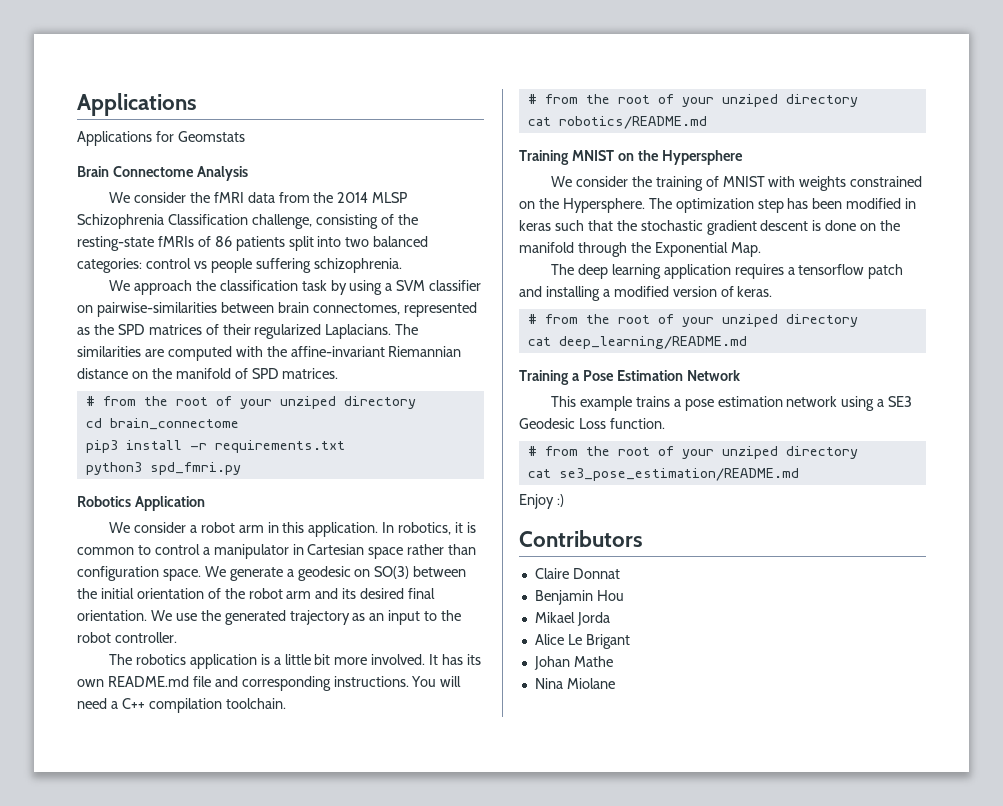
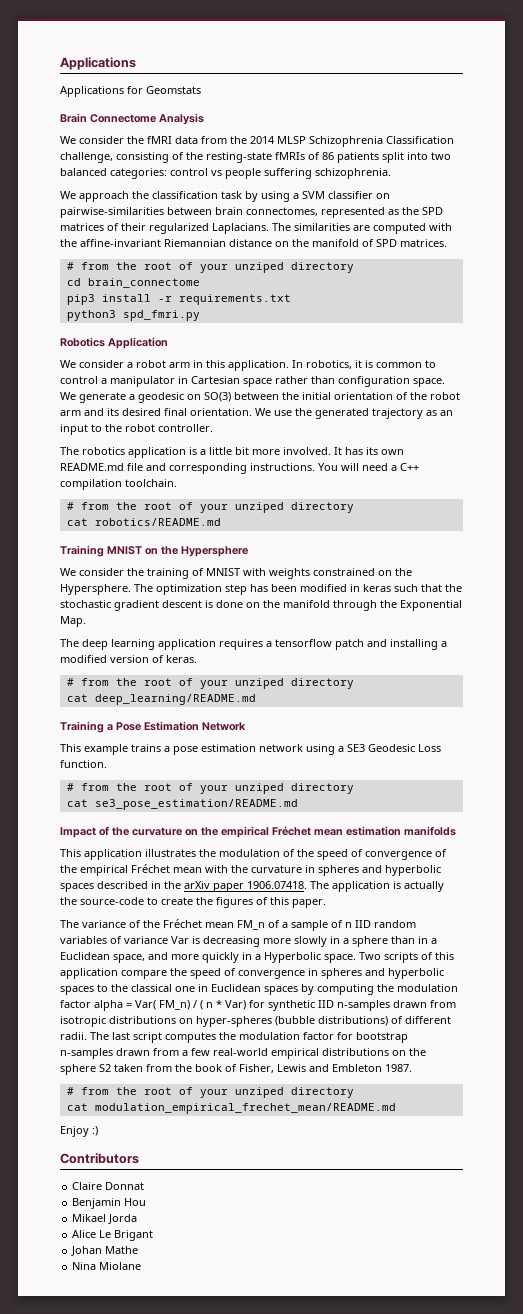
(799, 474) none -> [60,826,456,838] [60,849,447,860] [60,864,441,876] [60,881,444,892] [60,897,326,908] [60,919,416,931] [60,936,437,947] [60,952,454,963] [60,968,444,979] [60,984,458,995] [60,1000,456,1011] [60,1016,451,1027] [60,1032,408,1043] [60,1048,426,1059] [60,1064,412,1075] [66,1087,354,1098] [66,1103,396,1114] // Impact of the curvature on the empirical Fréchet mean estimation manifolds // This application illustrates the modulation of the speed of convergence of the empirical Fréchet mean with the curvature in spheres and hyperbolic spaces described in the arXiv paper 1906.07418. The application is actually the source-code to create the figures of this paper. // The variance of the Fréchet mean FM_n of a sample of n IID random variables of variance Var is decreasing more slowly in a sphere than in a Euclidean space, and more quickly in a Hyperbolic space. Two scripts of this application compare the speed of convergence in spheres and hyperbolic spaces to the classical one in Euclidean spaces by computing the modulation factor alpha = Var( FM_n) / ( n * Var) for synthetic IID n-samples drawn from isotropic distributions on hyper-spheres (bubble distributions) of different radii. The last script computes the modulation factor for bootstrap n-samples drawn from a few real-world empirical distributions on the sphere S2 taken from the book of Fisher, Lewis and Embleton 1987. // # from the root of your unziped directory // cat modulation_empirical_frechet_mean/README.md

